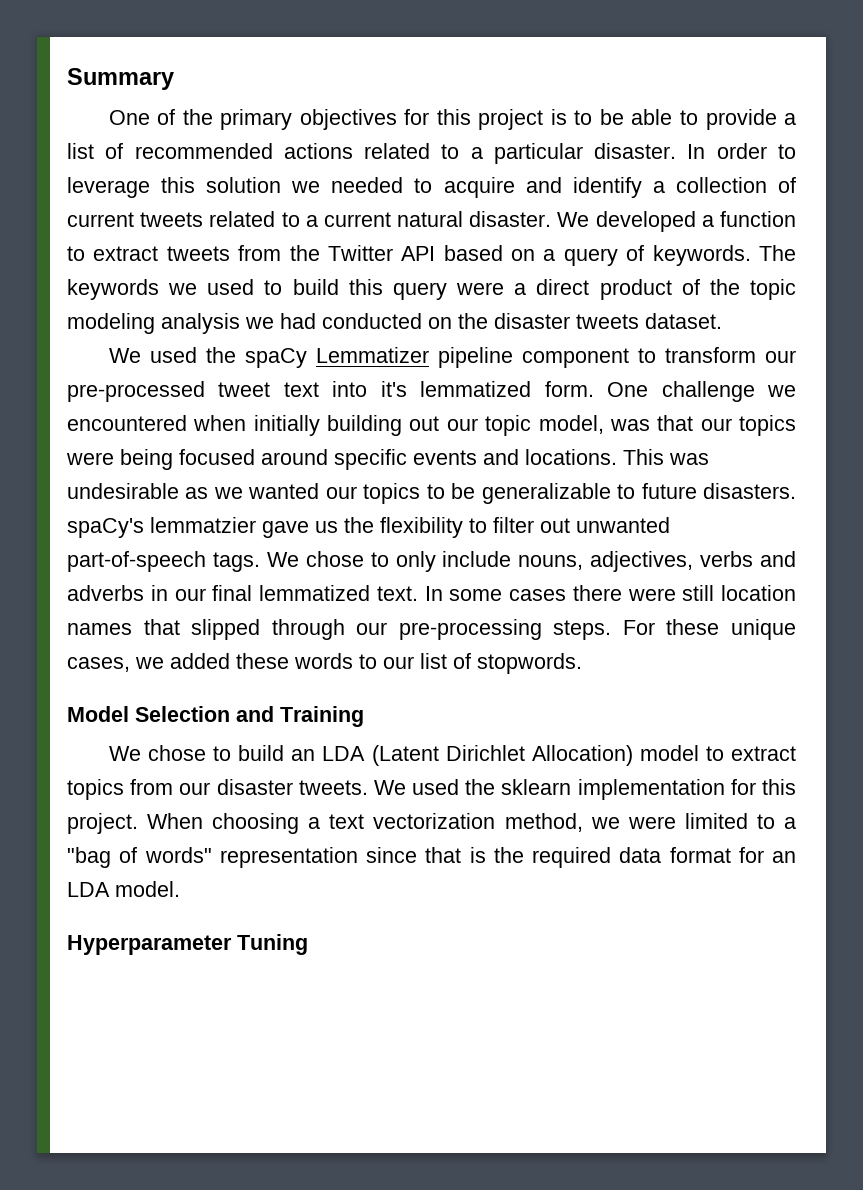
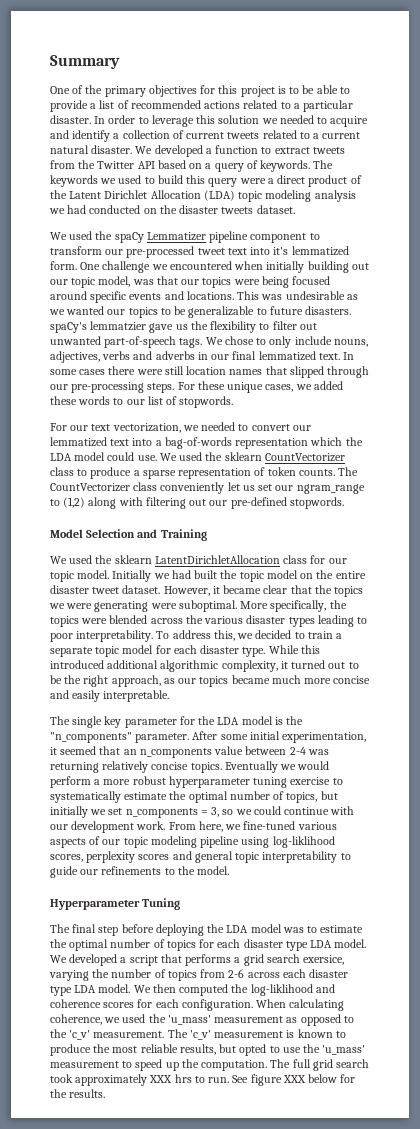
(740, 287) none -> [69,190,235,201] Latent Dirichlet Allocation (LDA)
(582, 663) none -> [50,422,311,433] [50,437,363,449] [50,452,345,462] [50,467,359,479] [50,482,365,494] [50,497,344,509] // For our text vectorization, we needed to convert our lemmatized text into a bag-of-words representation which the LDA model could use. We used the sklearn CountVectorizer class to produce a sparse representation of token counts. The CountVectorizer class conveniently let us set our ngram_range to (1,2) along with filtering out our pre-defined stopwords.
[148,745,796,766] [67,779,796,800] [67,813,797,834] [67,847,796,868] [67,881,180,897] [67,934,308,955] chose to build an LDA (Latent Dirichlet Allocation) model to extract topics from our disaster tweets. We used the sklearn implementation for this project. When choosing a text vectorization method, we were limited to a "bag of words" representation since that is the required data format for an LDA model. // Hyperparameter Tuning -> [69,555,347,564] [50,570,366,582] [50,585,364,597] [49,600,347,612] [50,615,368,627] [50,630,343,642] [50,645,320,657] [50,660,359,672] [50,675,371,687] [50,690,170,702] [50,716,304,728] [50,731,367,743] [50,746,329,758] [50,761,330,773] [50,776,343,788] [50,791,338,803] [50,806,355,818] [50,821,337,833] [50,836,335,848] [50,851,351,863] [50,866,230,878] [50,898,181,910] [50,924,364,936] [50,939,367,951] [50,954,345,966] [49,969,349,981] [50,984,335,996] [50,999,345,1011] [50,1014,354,1026] [50,1029,346,1040] [50,1044,366,1056] [50,1059,370,1071] [50,1074,356,1086] [50,1089,106,1098] used the sklearn LatentDirichletAllocation class for our topic model. Initially we had built the topic model on the entire disaster tweet dataset. However, it became clear that the topics we were generating were suboptimal. More specifically, the topics were blended across the various disaster types leading to poor interpretability. To address this, we decided to train a separate topic model for each disaster type. While this introduced additional algorithmic complexity, it turned out to be the right approach, as our topics became much more concise and easily interpretable. // The single key parameter for the LDA model is the "n_components" parameter. After some initial experimentation, it seemed that an n_components value between 2-4 was returning relatively concise topics. Eventually we would perform a more robust hyperparameter tuning exercise to systematically estimate the optimal number of topics, but initially we set n_components = 3, so we could continue with our development work. From here, we fine-tuned various aspects of our topic modeling pipeline using log-liklihood scores, perplexity scores and general topic interpretability to guide our refinements to the model. // Hyperparameter Tuning // The final step before deploying the LDA model was to estimate the optimal number of topics for each disaster type LDA model. We developed a script that performs a grid search exersice, varying the number of topics from 2-6 across each disaster type LDA model. We then computed the log-liklihood and coherence scores for each configuration. When calculating coherence, we used the 'u_mass' measurement as opposed to the 'c_v' measurement. The 'c_v' measurement is known to produce the most reliable results, but opted to use the 'u_mass' measurement to speed up the computation. The full grid search took approximately XXX hrs to run. See figure XXX below for the results.

